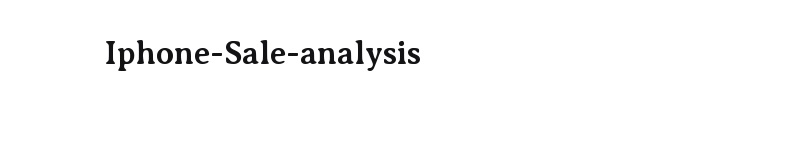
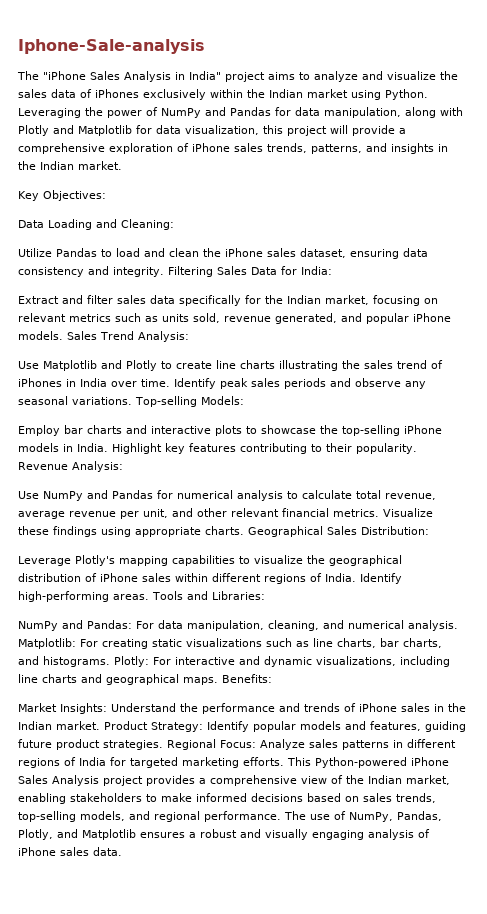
(421, 55) none -> [17,71,458,82] [18,89,428,100] [18,107,463,118] [18,125,406,136] [18,143,448,154] [18,161,122,170] [18,190,106,201] [18,219,174,230] [18,248,428,259] [18,266,332,277] [18,295,438,306] [18,313,451,324] [18,331,189,342] [18,360,443,371] [18,378,426,389] [18,396,244,407] [18,425,442,436] [18,443,417,454] [18,461,123,472] [18,490,436,501] [18,508,433,519] [18,526,429,537] [18,555,402,566] [18,573,402,584] [18,591,265,602] [18,620,458,631] [18,638,442,649] [18,656,450,667] [18,674,272,685] [18,703,466,714] [18,721,466,732] [18,739,456,750] [18,757,449,768] [18,775,450,786] [18,793,436,804] [18,811,442,822] [18,829,430,840] [18,847,122,856] // The "iPhone Sales Analysis in India" project aims to analyze and visualize the sales data of iPhones exclusively within the Indian market using Python. Leveraging the power of NumPy and Pandas for data manipulation, along with Plotly and Matplotlib for data visualization, this project will provide a comprehensive exploration of iPhone sales trends, patterns, and insights in the Indian market. // Key Objectives: // Data Loading and Cleaning: // Utilize Pandas to load and clean the iPhone sales dataset, ensuring data consistency and integrity. Filtering Sales Data for India: // Extract and filter sales data specifically for the Indian market, focusing on relevant metrics such as units sold, revenue generated, and popular iPhone models. Sales Trend Analysis: // Use Matplotlib and Plotly to create line charts illustrating the sales trend of iPhones in India over time. Identify peak sales periods and observe any seasonal variations. Top-selling Models: // Employ bar charts and interactive plots to showcase the top-selling iPhone models in India. Highlight key features contributing to their popularity. Revenue Analysis: // Use NumPy and Pandas for numerical analysis to calculate total revenue, average revenue per unit, and other relevant financial metrics. Visualize these findings using appropriate charts. Geographical Sales Distribution: // Leverage Plotly's mapping capabilities to visualize the geographical distribution of iPhone sales within different regions of India. Identify high-performing areas. Tools and Libraries: // NumPy and Pandas: For data manipulation, cleaning, and numerical analysis. Matplotlib: For creating static visualizations such as line charts, bar charts, and histograms. Plotly: For interactive and dynamic visualizations, including line charts and geographical maps. Benefits: // Market Insights: Understand the performance and trends of iPhone sales in the Indian market. Product Strategy: Identify popular models and features, guiding future product strategies. Regional Focus: Analyze sales patterns in different regions of India for targeted marketing efforts. This Python-powered iPhone Sales Analysis project provides a comprehensive view of the Indian market, enabling stakeholders to make informed decisions based on sales trends, top-selling models, and regional performance. The use of NumPy, Pandas, Plotly, and Matplotlib ensures a robust and visually engaging analysis of iPhone sales data.

